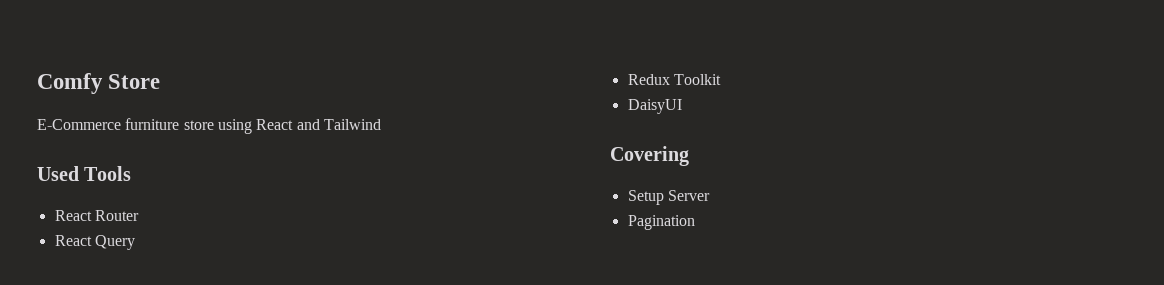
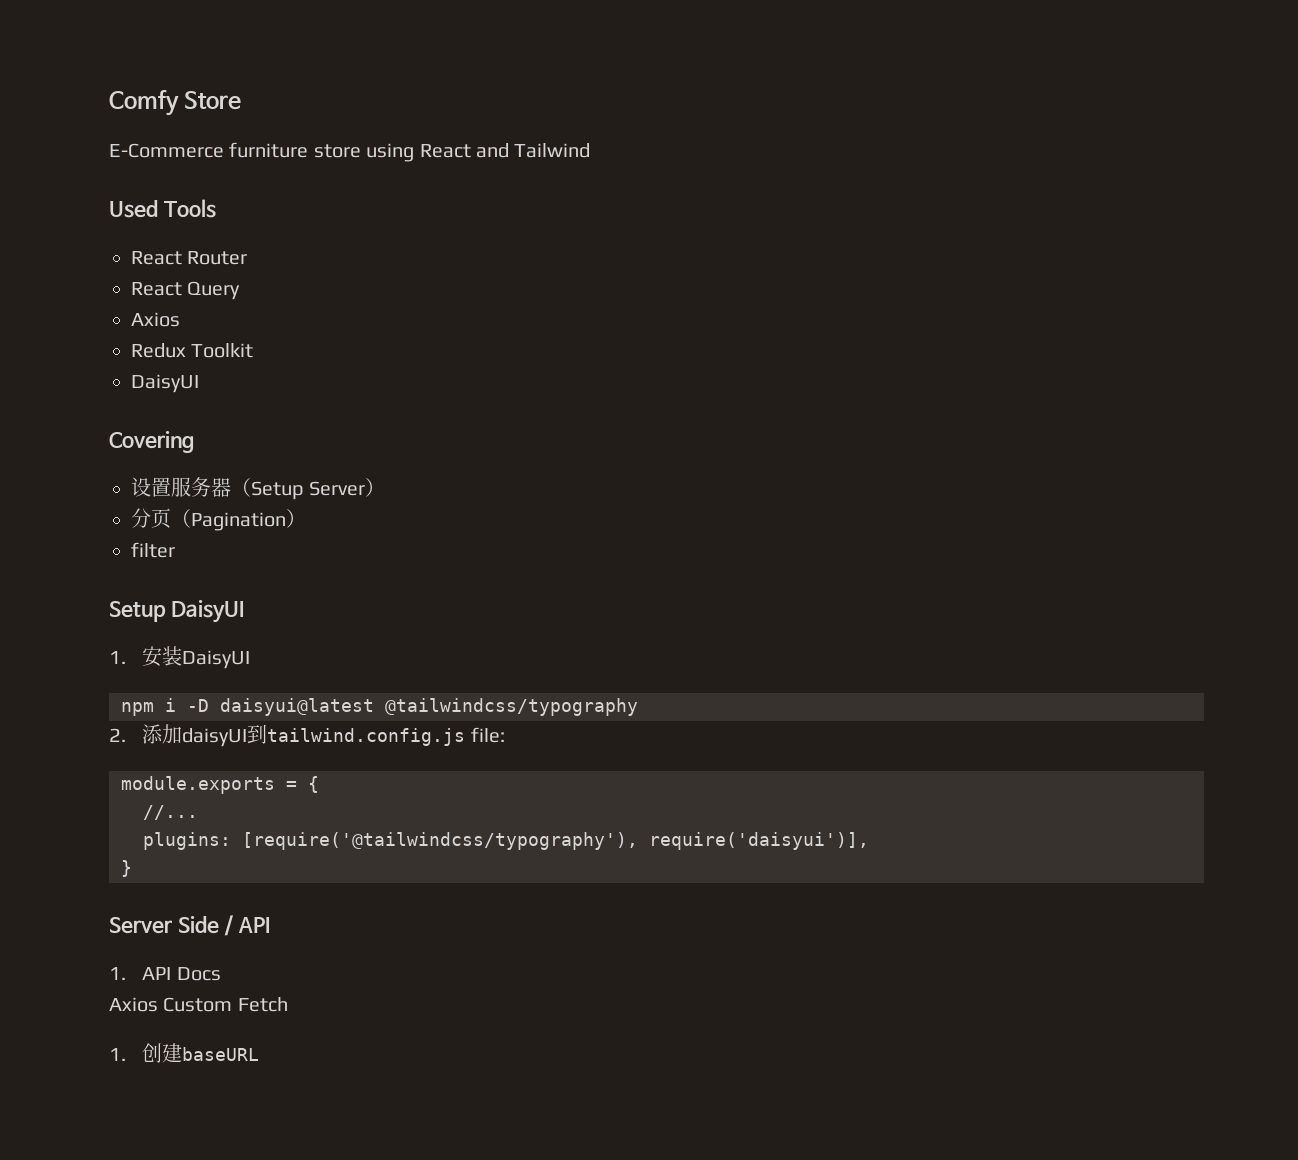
(135, 242) none -> [131,312,180,327] // Axios
(689, 156) none -> [131,477,251,497] 设置服务器（
[627,215,695,230] // Pagination -> [365,478,386,497] [131,508,306,531] [131,542,175,558] [109,600,244,623] [109,646,251,669] [121,698,638,716] [109,724,505,747] [121,776,319,794] [143,805,198,820] [143,832,869,850] [121,860,132,877] [109,915,271,936] [109,967,221,981] [109,997,288,1012] [109,1043,260,1063] ） // 分页（Pagination） // filter // Setup DaisyUI // 1.安装DaisyUI // npm i -D daisyui@latest @tailwindcss/typography // 2.添加daisyUI到tailwind.config.js file: // module.exports = { // //... // plugins: [require('@tailwindcss/typography'), require('daisyui')], // } // Server Side / API // 1. API Docs // Axios Custom Fetch // 1.创建baseURL

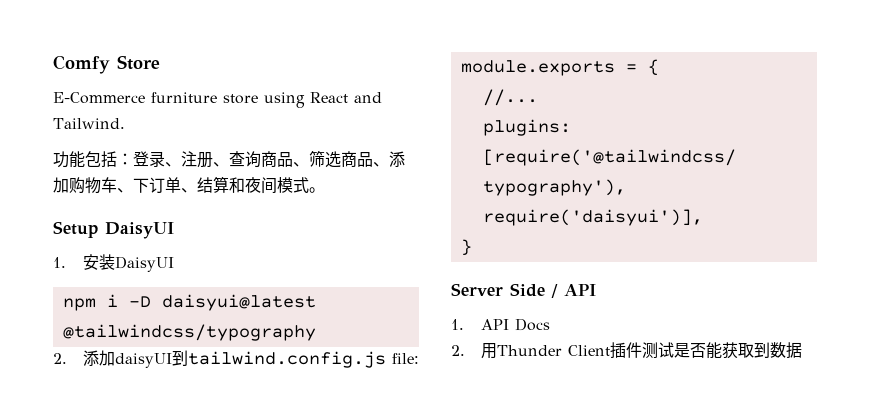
[514,143,591,158] [109,199,216,218] [131,251,248,265] [131,281,241,300] [131,312,180,327] [131,343,254,358] [131,374,199,393] [109,431,194,453] [131,477,386,500] [131,508,306,531] [131,542,175,558] Tailwind // Used Tools // React Router // React Query // Axios // Redux Toolkit // DaisyUI // Covering // 设置服务器（Setup Server） // 分页（Pagination） // filter -> [53,118,125,129] [53,150,405,168] [53,176,325,194] Tailwind. // 功能包括：登录、注册、查询商品、筛选商品、添加购物车、下订单、结算和夜间模式。
[109,997,288,1012] [109,1043,260,1063] Axios Custom Fetch // 1.创建baseURL -> [451,342,802,359] 2.用Thunder Client插件测试是否能获取到数据

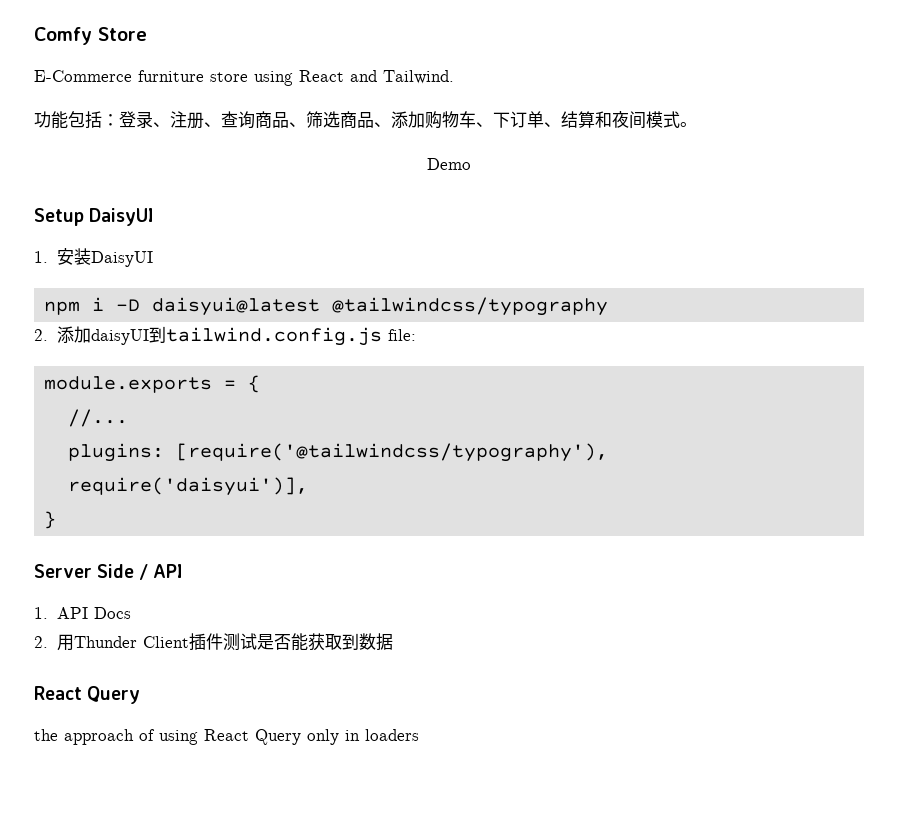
(325, 190) none -> [427,158,471,170] // Demo
(802, 350) none -> [34,686,141,704] [34,729,419,745] // React Query // the approach of using React Query only in loaders

